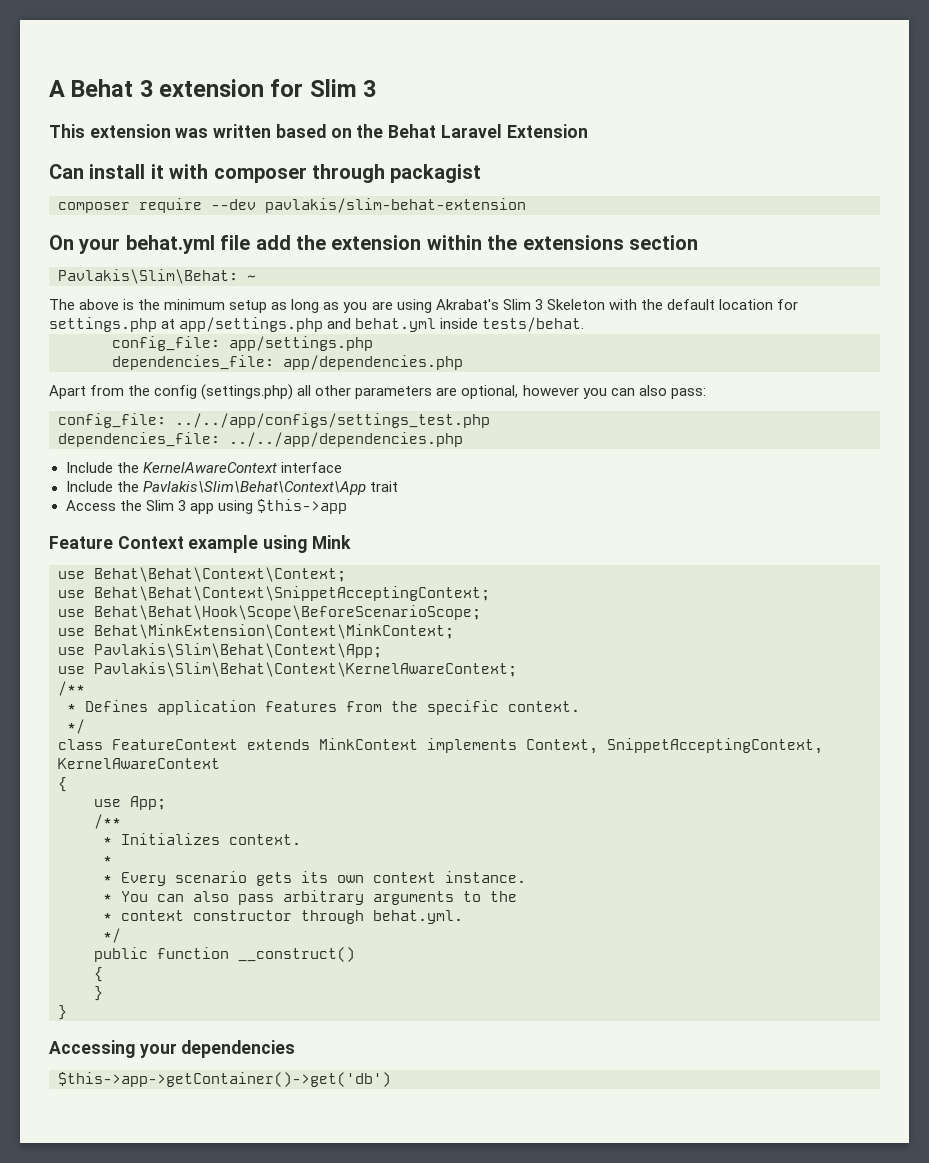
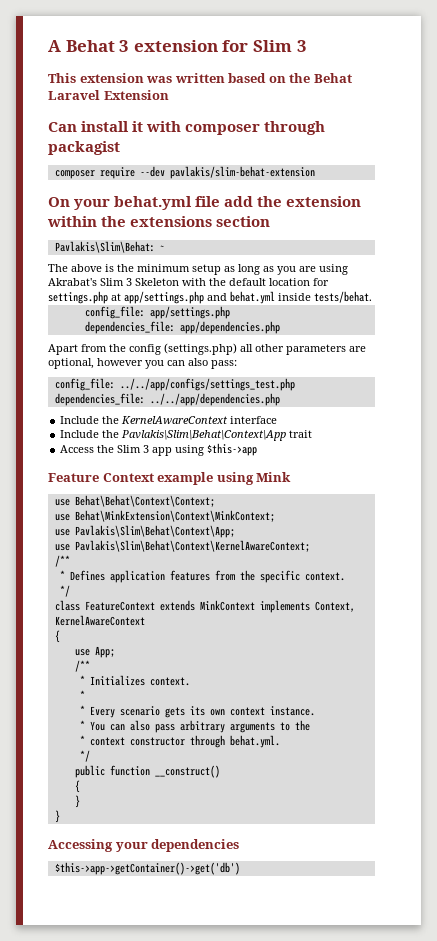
[58,586,490,601] [58,605,481,620] // use Behat\Behat\Context\SnippetAcceptingContext; // use Behat\Behat\Hook\Scope\BeforeScenarioScope; -> (215, 501) none
[607,738,823,754] SnippetAcceptingContext, -> (355, 606) none

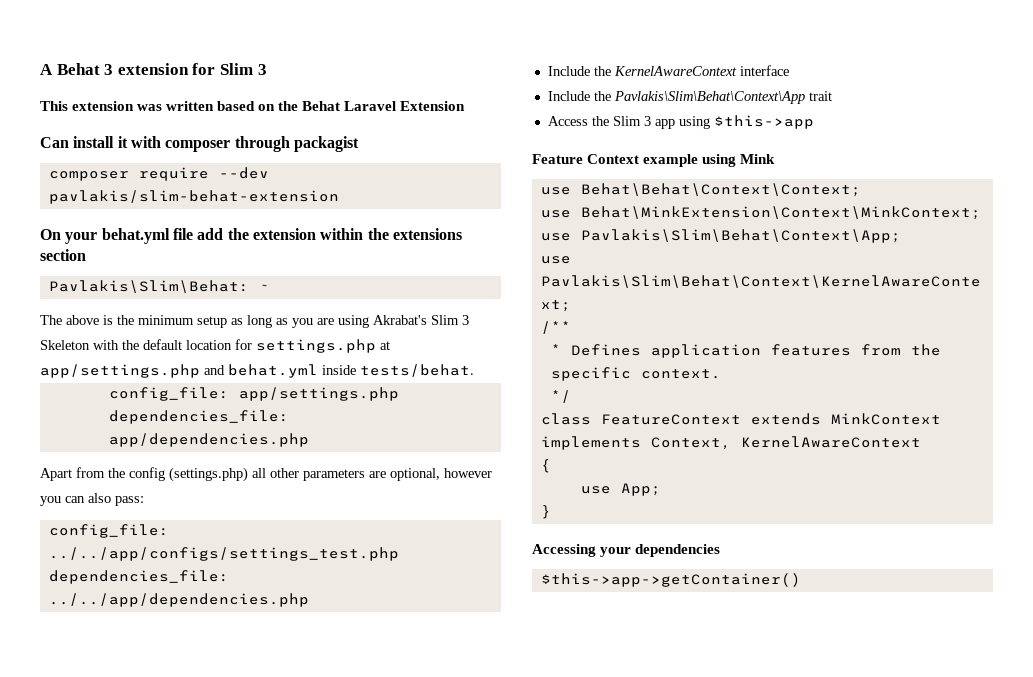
[74,660,90,672] [79,675,190,686] [79,690,85,700] [79,705,315,718] [79,720,310,733] [79,735,280,748] [79,750,90,762] [74,765,220,778] [74,780,80,793] [74,795,80,808] // /** // * Initializes context. // * // * Every scenario gets its own context instance. // * You can also pass arbitrary arguments to the // * context constructor through behat.yml. // */ // public function __construct() // { // } -> (661, 489) none
[54,862,240,875] $this->app->getContainer()->get('db') -> [540,573,801,587] $this->app->getContainer()

